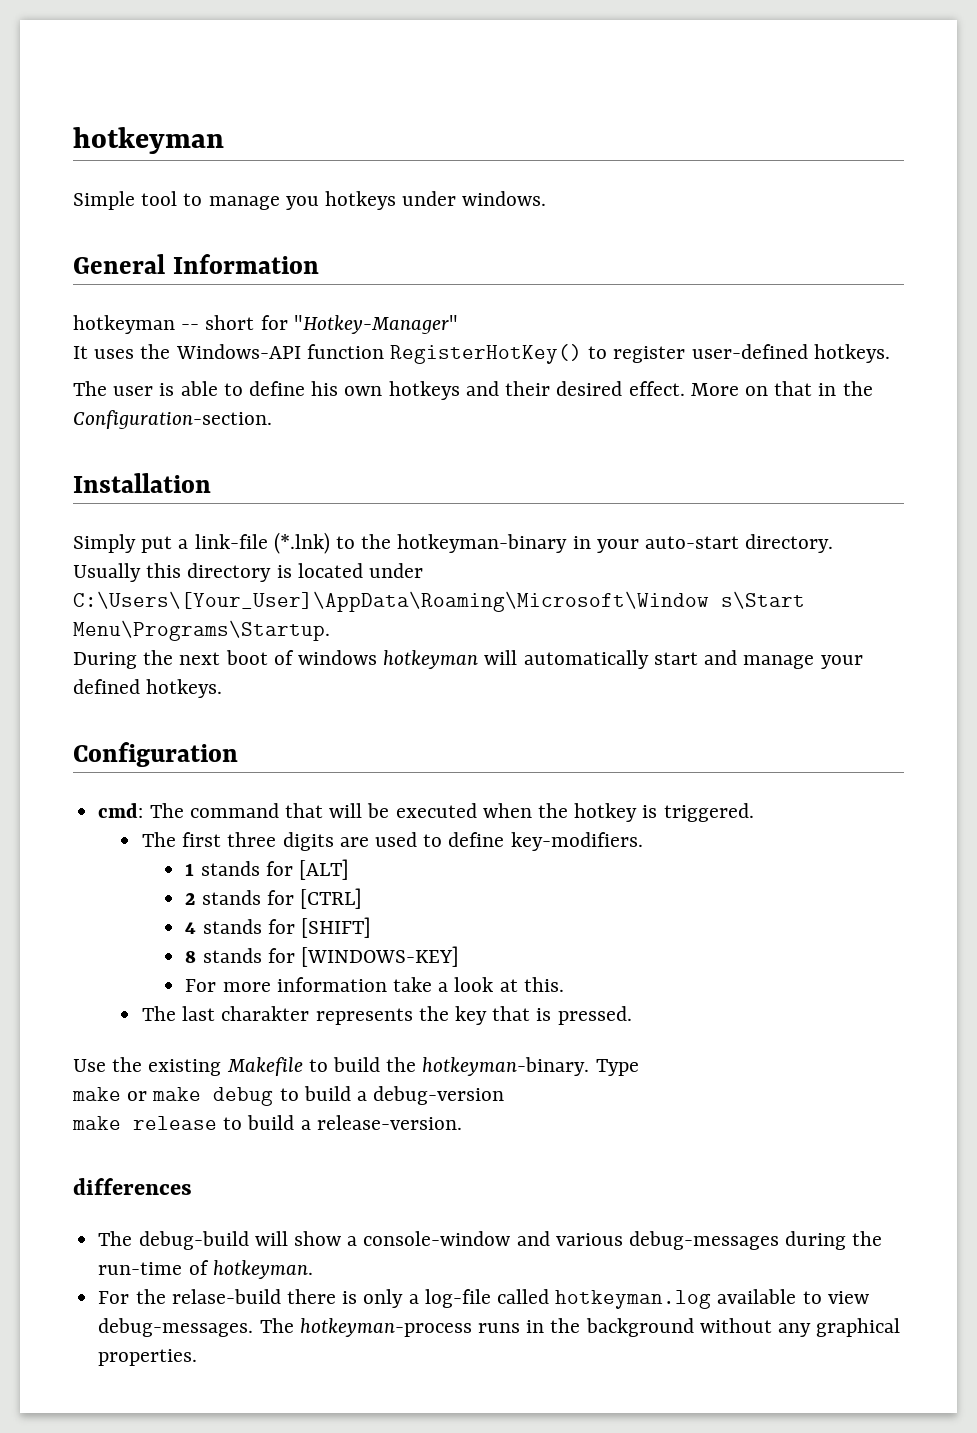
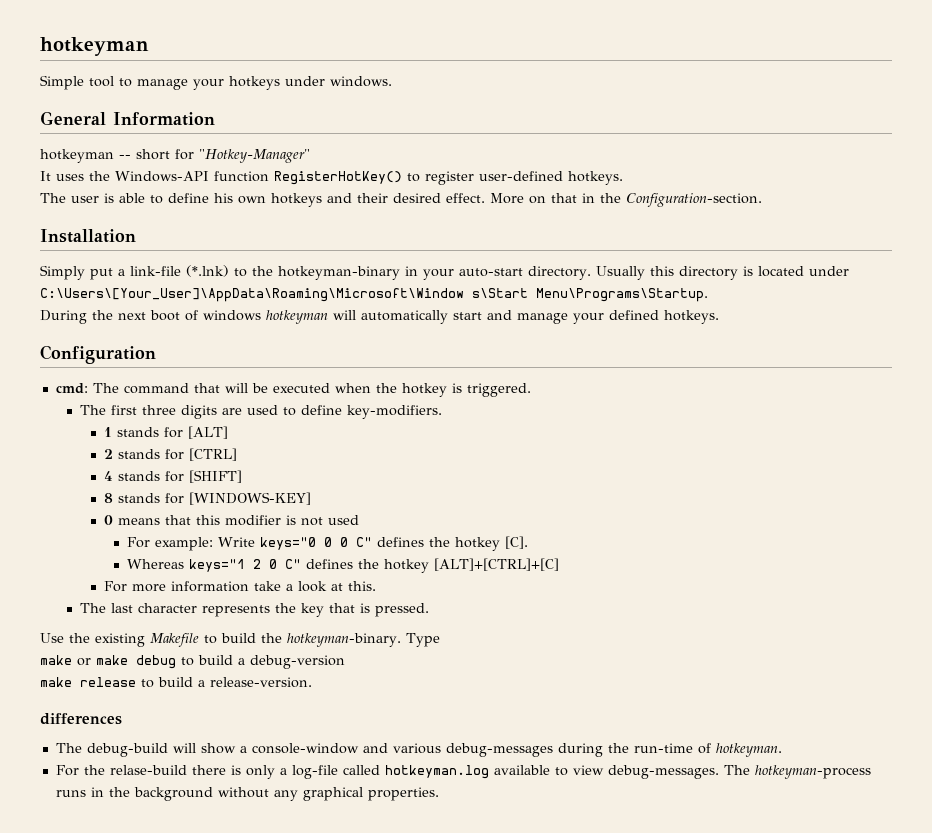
[285,196,319,210] you -> [193,79,224,90] your
(460, 956) none -> [103,515,359,526] [127,536,529,551] [127,558,560,573] // 0 means that this modifier is not used // For example: Write keys="0 0 0 C" defines the hotkey [C]. // Whereas keys="1 2 0 C" defines the hotkey [ALT]+[CTRL]+[C]
[221,1006,310,1021] charakter -> [137,603,197,613] character

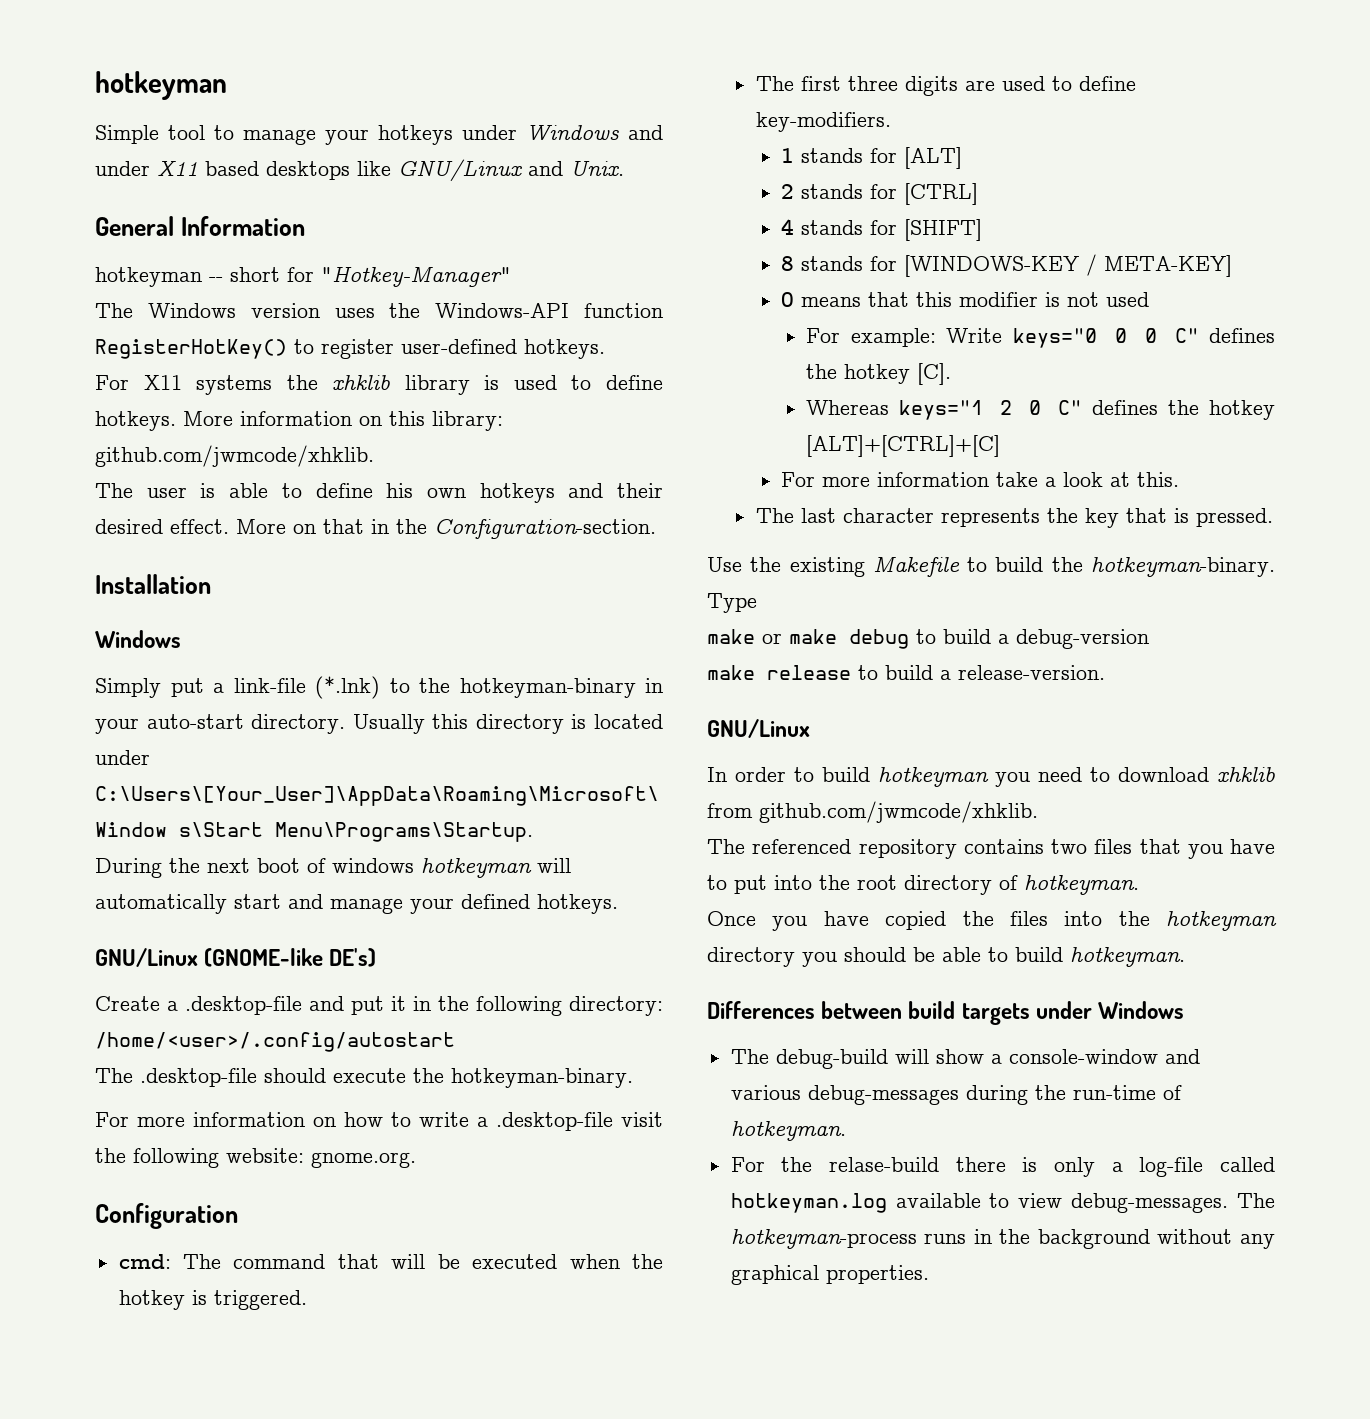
[330,76,392,87] windows. -> [526,124,663,140] [95,159,624,181] Windows and under X11 based desktops like GNU/Linux and Unix.
[40,171,51,181] It -> [95,303,320,318] The Windows version
(623, 178) none -> [95,375,663,395] [95,411,503,431] [95,445,374,467] // For X11 systems the xhklib library is used to define hotkeys. More information on this library: github.com/jwmcode/xhklib.
(136, 236) none -> [95,630,181,648] // Windows
(719, 317) none -> [95,948,377,967] [95,996,663,1016] [95,1032,455,1052] [95,1068,633,1088] [95,1112,663,1131] [95,1148,416,1168] // GNU/Linux (GNOME-like DE's) // Create a .desktop-file and put it in the following directory: /home/<user>/.config/autostart // The .desktop-file should execute the hotkeyman-binary. // For more information on how to write a .desktop-file visit the following website: gnome.org.
[188,492,311,505] [WINDOWS-KEY] -> [903,254,1232,277] [WINDOWS-KEY / META-KEY]
[40,713,122,725] differences -> [707,719,810,738] [707,767,1275,787] [707,801,1038,823] [707,839,1275,859] [707,875,1139,895] [707,911,1277,931] [707,947,1185,967] [707,1001,1185,1025] GNU/Linux // In order to build hotkeyman you need to download xhklib from github.com/jwmcode/xhklib. // The referenced repository contains two files that you have to put into the root directory of hotkeyman. // Once you have copied the files into the hotkeyman directory you should be able to build hotkeyman. // Differences between build targets under Windows

